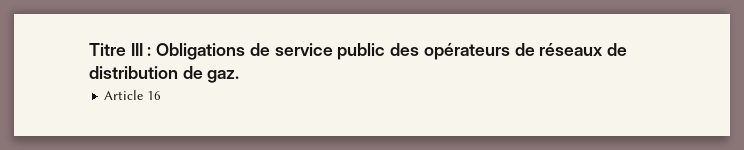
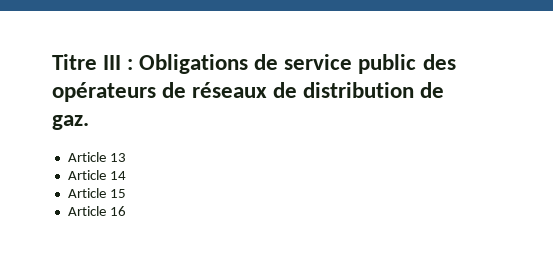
(240, 76) none -> [67,152,126,162] [67,170,126,180] [67,188,126,198] // Article 13 // Article 14 // Article 15

